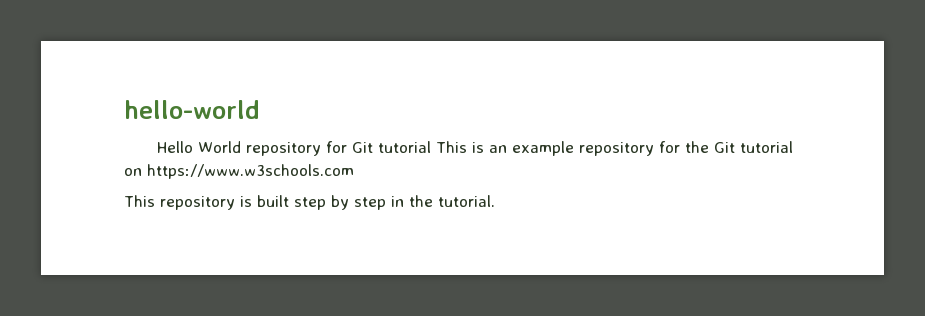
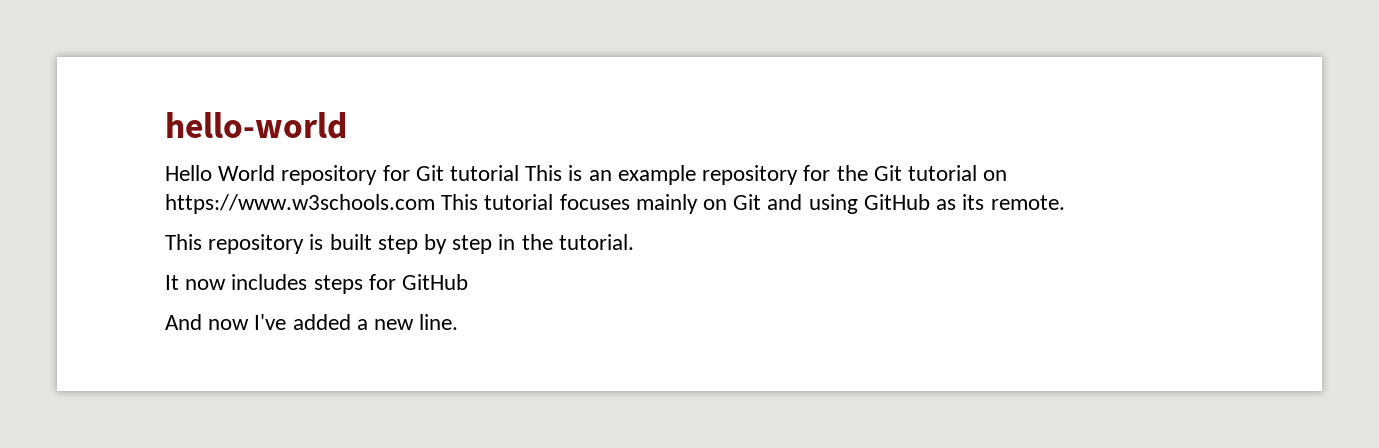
(354, 171) none -> [441,194,1065,214] This tutorial focuses mainly on Git and using GitHub as its remote.
(495, 201) none -> [165,274,469,294] [165,314,459,330] // It now includes steps for GitHub // And now I've added a new line.

